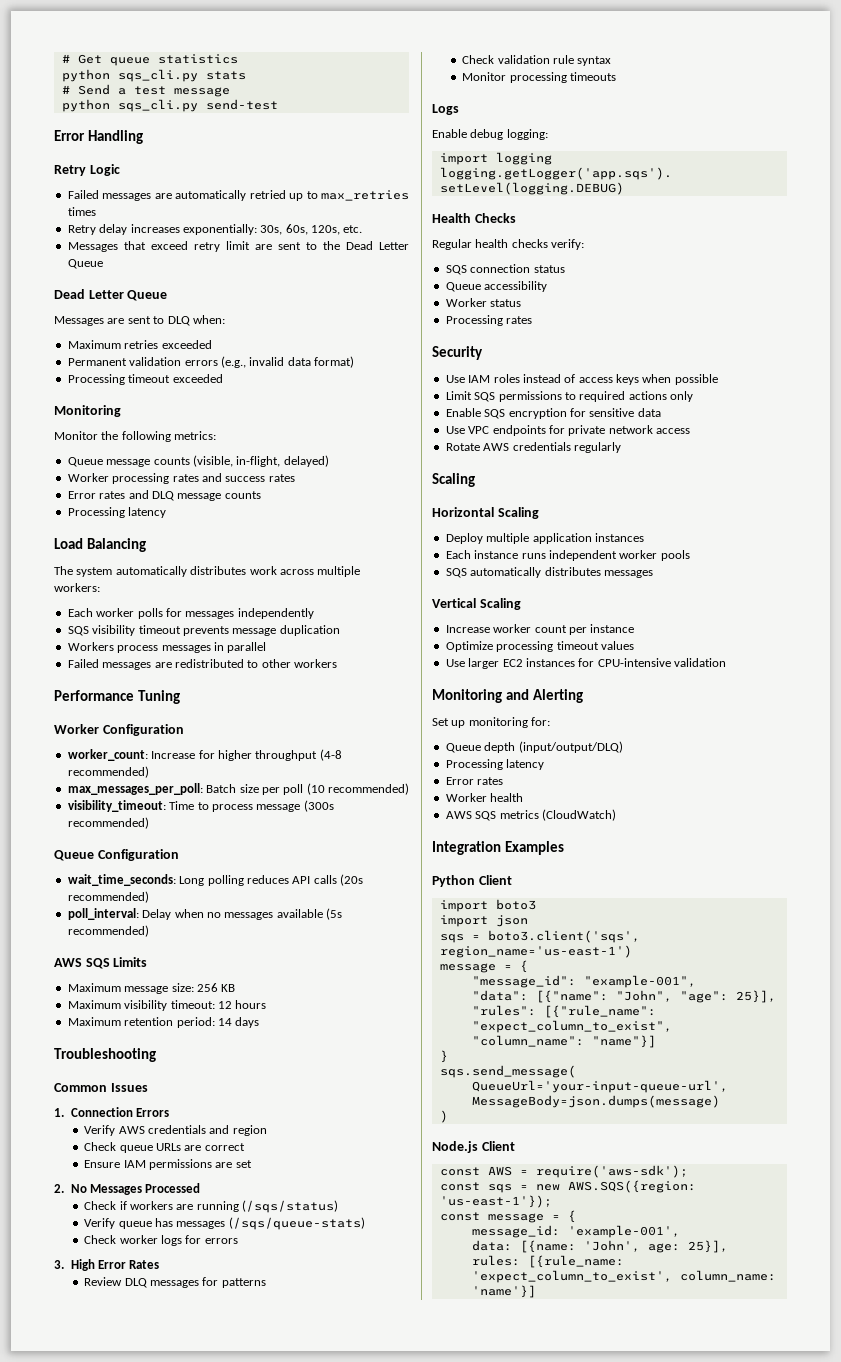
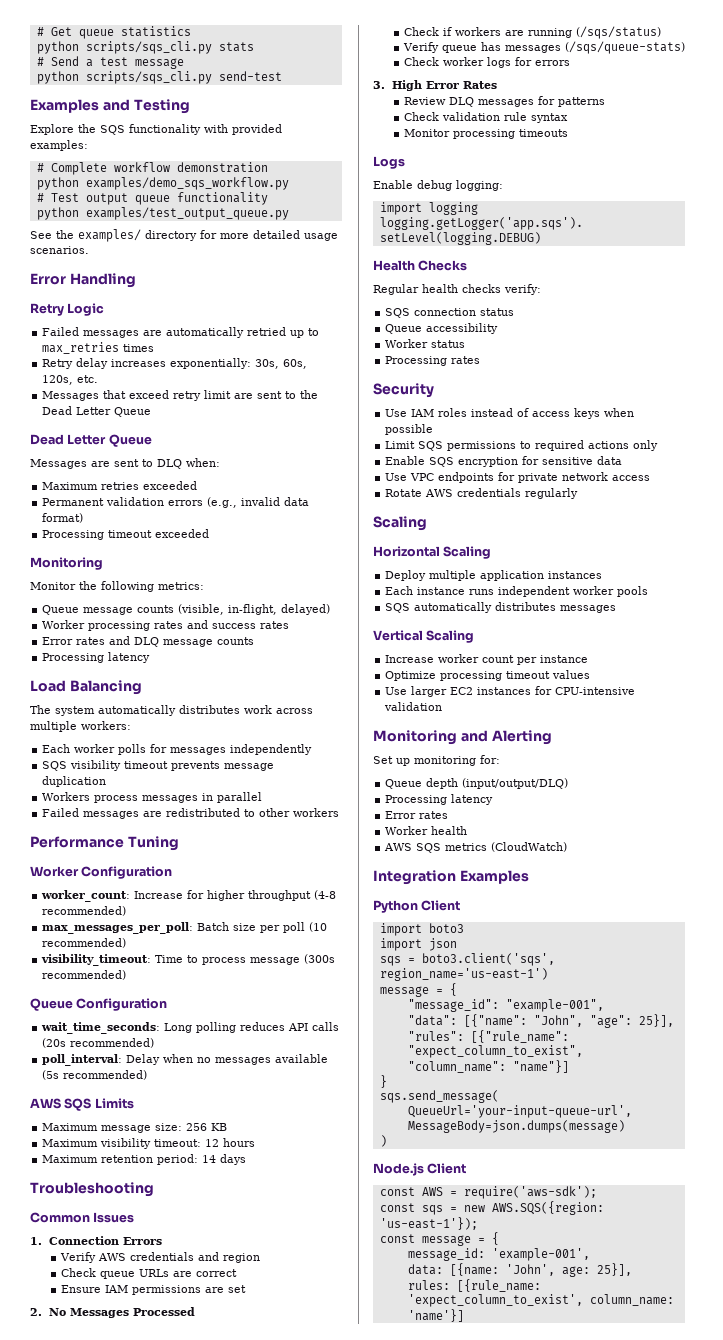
[117,69,198,82] sqs_cli.py -> [85,41,212,54] scripts/sqs_cli.py
[117,99,198,112] sqs_cli.py -> [85,71,212,84] scripts/sqs_cli.py
(278, 104) none -> [30,99,190,114] [30,124,282,135] [30,140,88,151] [36,162,268,175] [36,177,289,190] [36,192,268,205] [36,207,289,220] [30,229,338,242] [30,246,89,254] // Examples and Testing // Explore the SQS functionality with provided examples: // # Complete workflow demonstration // python examples/demo_sqs_workflow.py // # Test output queue functionality // python examples/test_output_queue.py // See the examples/ directory for more detailed usage scenarios.

